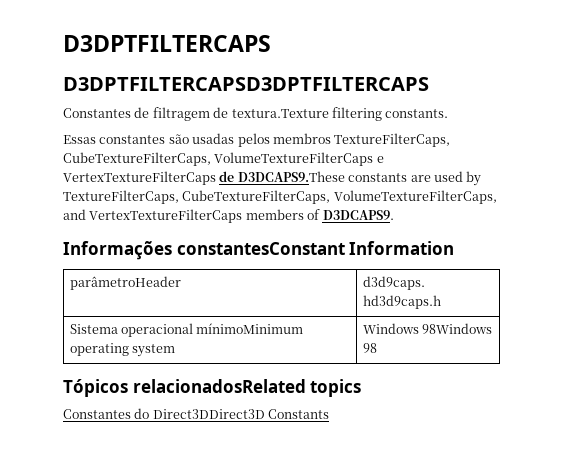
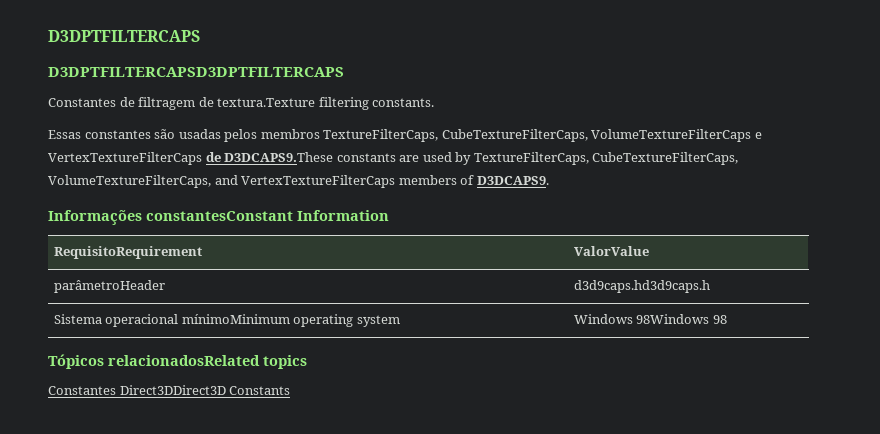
(455, 248) none -> [53,246,202,259] [573,246,649,256] // RequisitoRequirement | ValorValue
[362,276,425,290] [362,295,441,309] d3d9caps. hd3d9caps.h -> [573,280,710,293] d3d9caps.hd3d9caps.h
[134,408,150,419] do -> (116, 390) none

